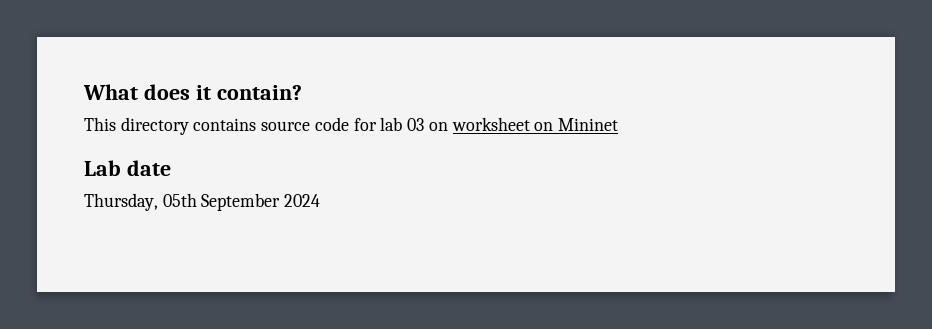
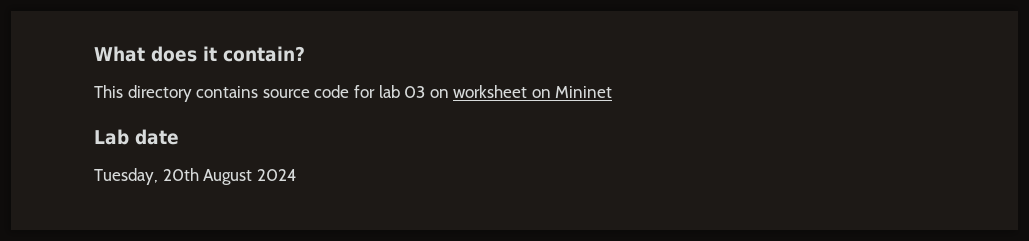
[84,193,281,211] Thursday, 05th September -> [94,168,253,185] Tuesday, 20th August

